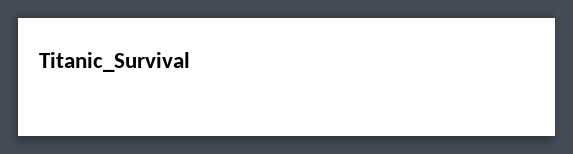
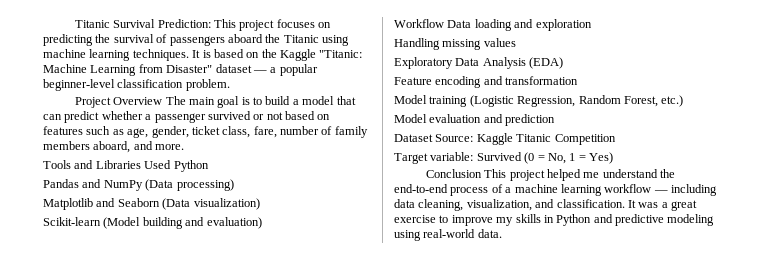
[39,52,190,72] Titanic_Survival -> [74,19,332,31] [43,34,349,46] [43,49,363,61] [43,64,318,76] [43,79,230,91] [74,96,356,108] [43,111,331,123] [43,126,368,138] [43,141,185,153] [43,160,209,172] [43,179,234,191] [43,198,260,210] [43,217,262,229] [394,19,592,31] [394,38,516,50] [394,57,564,69] [394,76,579,88] [394,95,684,107] [394,114,556,126] [394,133,616,145] [394,152,613,164] [425,169,676,181] [394,184,717,196] [394,199,697,211] [394,214,715,226] [394,229,502,241] Titanic Survival Prediction: This project focuses on predicting the survival of passengers aboard the Titanic using machine learning techniques. It is based on the Kaggle "Titanic: Machine Learning from Disaster" dataset — a popular beginner-level classification problem. // Project Overview The main goal is to build a model that can predict whether a passenger survived or not based on features such as age, gender, ticket class, fare, number of family members aboard, and more. // Tools and Libraries Used Python // Pandas and NumPy (Data processing) // Matplotlib and Seaborn (Data visualization) // Scikit-learn (Model building and evaluation) // Workflow Data loading and exploration // Handling missing values // Exploratory Data Analysis (EDA) // Feature encoding and transformation // Model training (Logistic Regression, Random Forest, etc.) // Model evaluation and prediction // Dataset Source: Kaggle Titanic Competition // Target variable: Survived (0 = No, 1 = Yes) // Conclusion This project helped me understand the end-to-end process of a machine learning workflow — including data cleaning, visualization, and classification. It was a great exercise to improve my skills in Python and predictive modeling using real-world data.

